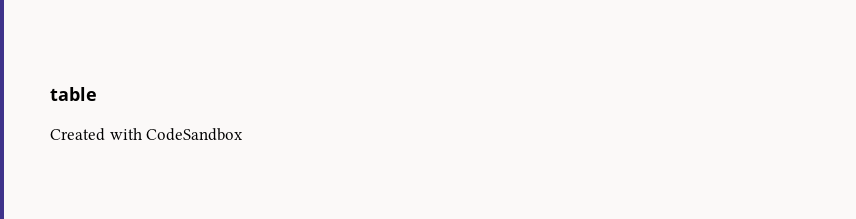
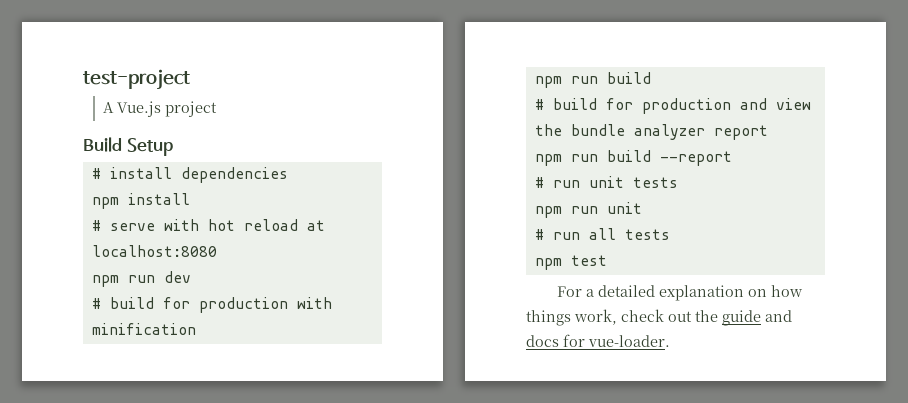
[50,87,97,101] [50,128,244,141] table // Created with CodeSandbox -> [83,69,190,90] [102,101,217,117] [83,137,173,156] [91,167,288,183] [91,193,190,209] [91,219,325,231] [91,245,217,257] [91,271,191,287] [91,297,332,313] [91,323,196,335] [534,72,651,88] [534,98,811,114] [534,124,768,140] [534,150,732,166] [534,176,678,188] [534,202,642,218] [534,228,670,240] [534,255,607,270] [557,285,804,301] [526,309,792,326] [526,334,670,347] test-project // A Vue.js project // Build Setup // # install dependencies // npm install // # serve with hot reload at localhost:8080 // npm run dev // # build for production with minification // npm run build // # build for production and view the bundle analyzer report // npm run build --report // # run unit tests // npm run unit // # run all tests // npm test // For a detailed explanation on how things work, check out the guide and docs for vue-loader.

